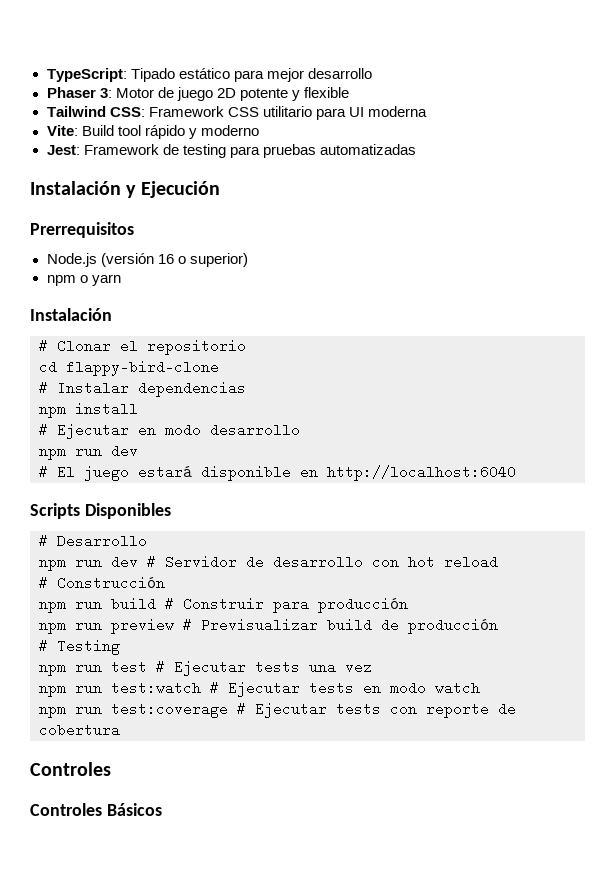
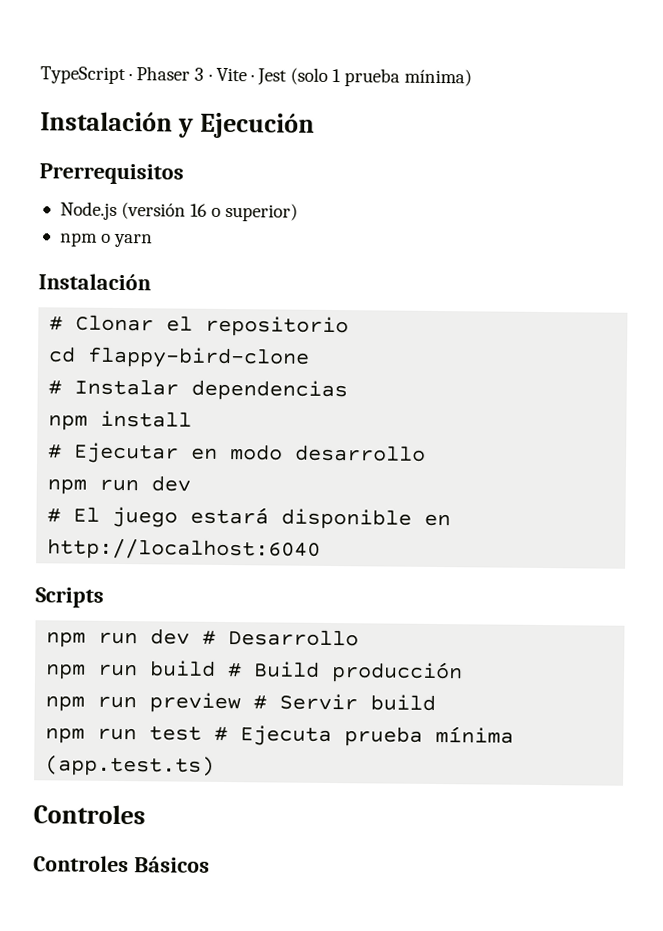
[46,68,372,82] [46,87,349,101] [46,106,427,120] [46,125,259,139] [46,144,416,158] TypeScript: Tipado estático para mejor desarrollo // Phaser 3: Motor de juego 2D potente y flexible // Tailwind CSS: Framework CSS utilitario para UI moderna // Vite: Build tool rápido y moderno // Jest: Framework de testing para pruebas automatizadas -> [40,66,473,87] TypeScript · Phaser 3 · Vite · Jest (solo 1 prueba mínima)
[84,503,171,519] Disponibles // -> [46,628,191,648] // npm run dev
[39,555,498,571] [39,576,165,590] // npm run dev # Servidor de desarrollo con hot reload // # Construcción -> (360, 638) none
[183,597,309,613] Construir para -> [254,661,321,678] Build
[201,618,498,634] [39,639,120,655] Previsualizar build de producción // # Testing -> [279,693,437,712] Servir build
[174,660,372,676] [39,681,480,697] [39,702,516,718] [39,723,120,737] Ejecutar tests una vez // npm run test:watch # Ejecutar tests en modo watch // npm run test:coverage # Ejecutar tests con reporte de cobertura -> [240,725,515,747] [45,755,216,777] Ejecuta prueba mínima (app.test.ts)

